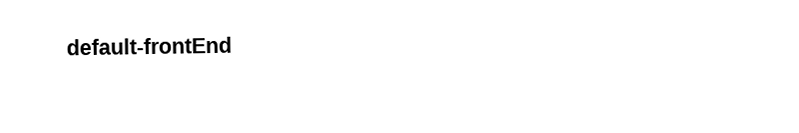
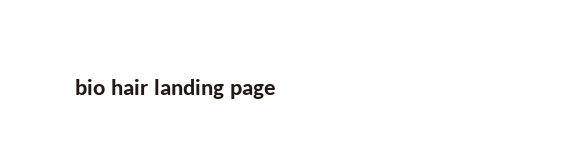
[66,36,232,56] default-frontEnd -> [75,79,277,99] bio hair landing page

